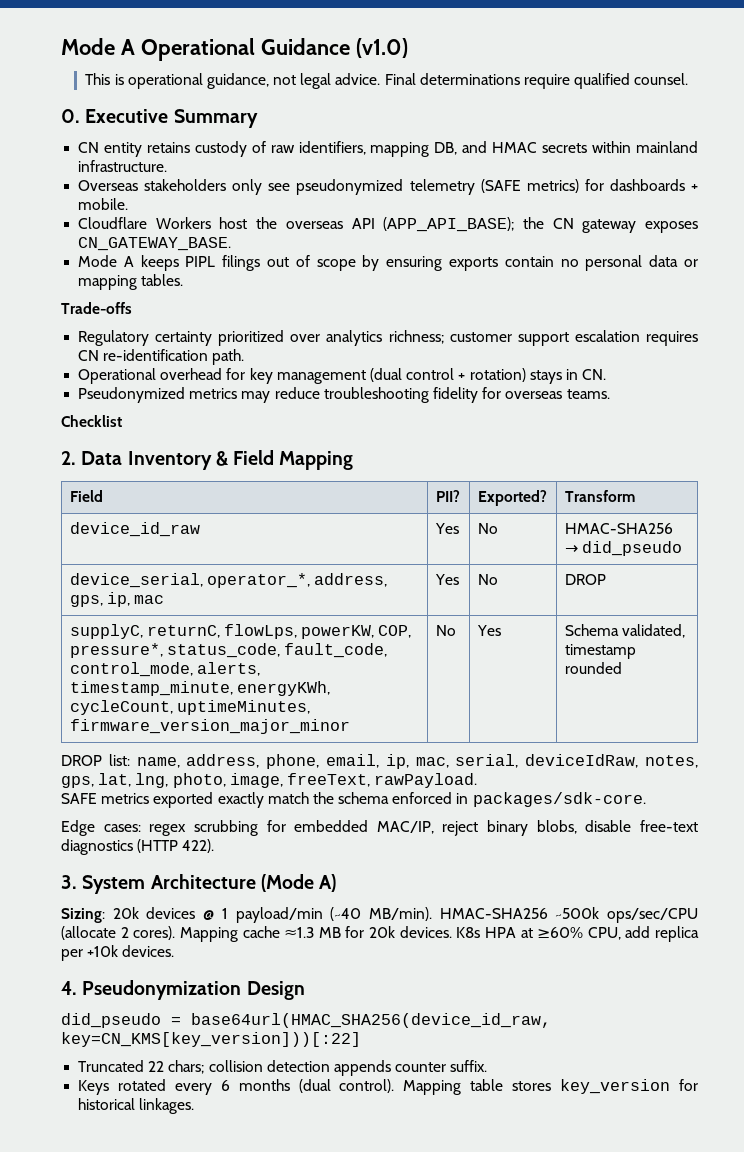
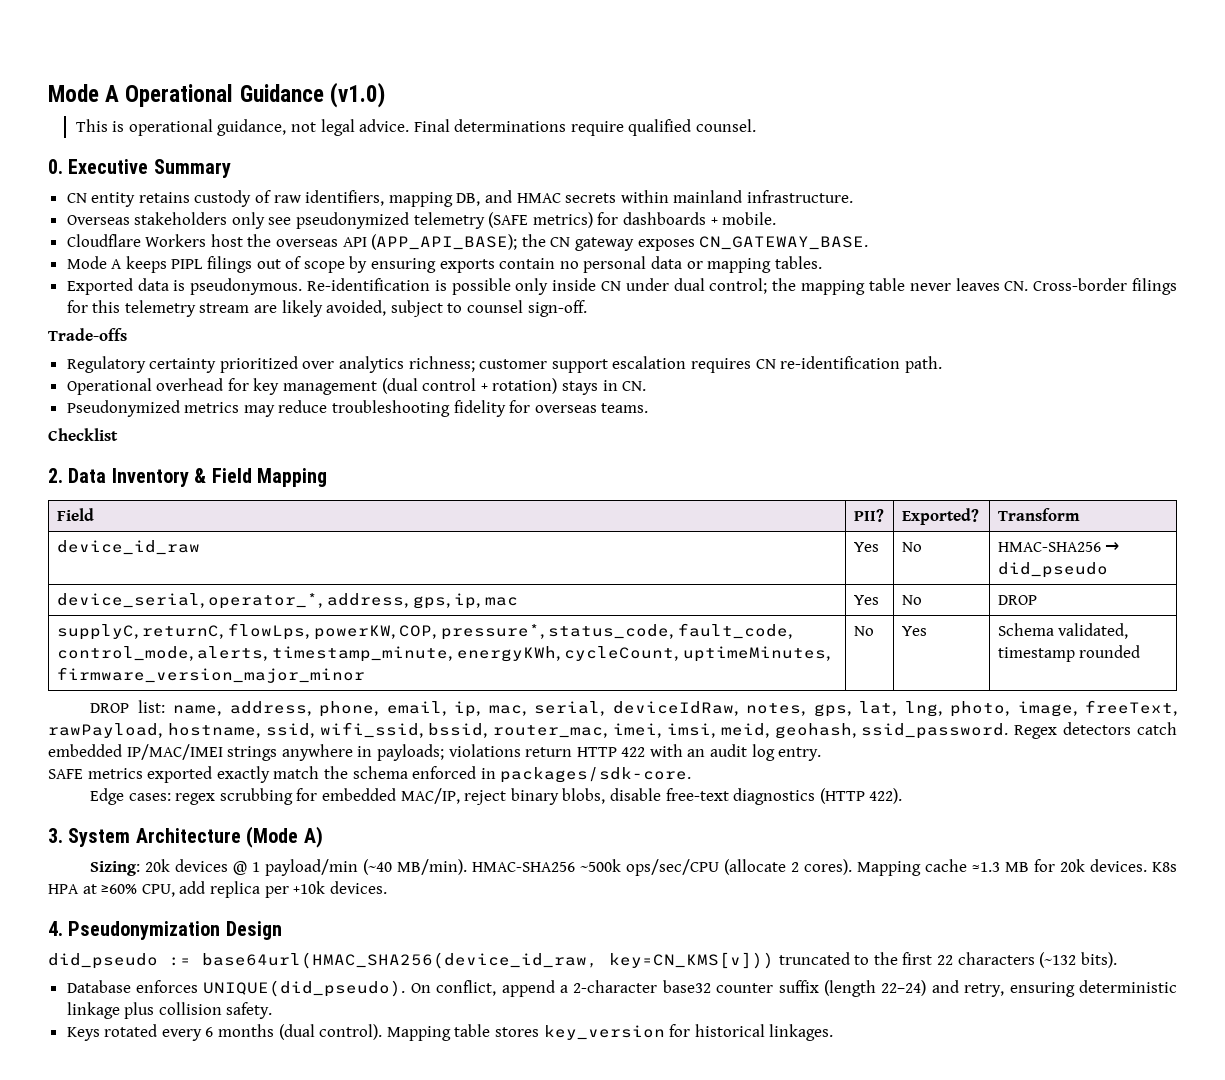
(184, 280) none -> [66,278,1178,295] [66,300,587,317] // Exported data is pseudonymous. Re-identification is possible only inside CN under dual control; the mapping table never leaves CN. Cross-border filings for this telemetry stream are likely avoided, subject to counsel sign-off.
[374,773,478,788] rawPayload. -> [48,722,1177,739] [48,744,822,761] rawPayload, hostname, ssid, wifi_ssid, bssid, router_mac, imei, imsi, meid, geohash, ssid_password. Regex detectors catch embedded IP/MAC/IMEI strings anywhere in payloads; violations return HTTP 422 with an audit log entry.
[171,1013,551,1028] [61,1032,361,1047] [78,1060,488,1076] = base64url(HMAC_SHA256(device_id_raw, key=CN_KMS[key_version]))[:22] // Truncated 22 chars; collision detection appends counter suffix. -> [169,952,1117,969] [66,980,1177,997] [66,1002,273,1019] := base64url(HMAC_SHA256(device_id_raw, key=CN_KMS[v])) truncated to the first 22 characters (~132 bits). // Database enforces UNIQUE(did_pseudo). On conflict, append a 2-character base32 counter suffix (length 22–24) and retry, ensuring deterministic linkage plus collision safety.

